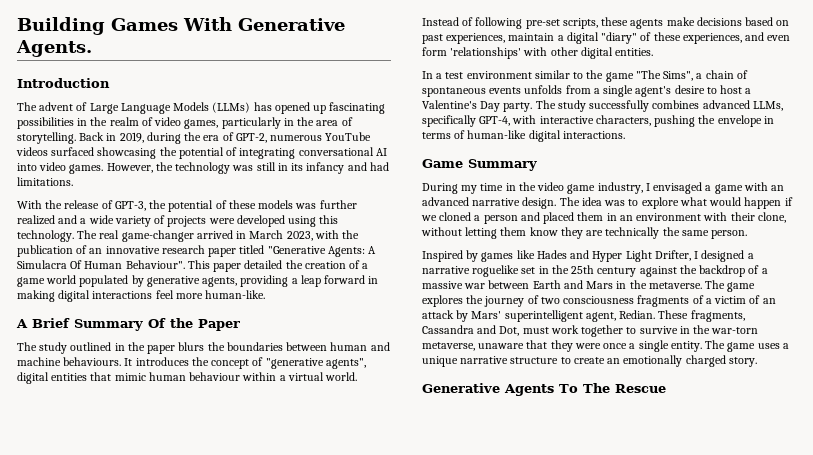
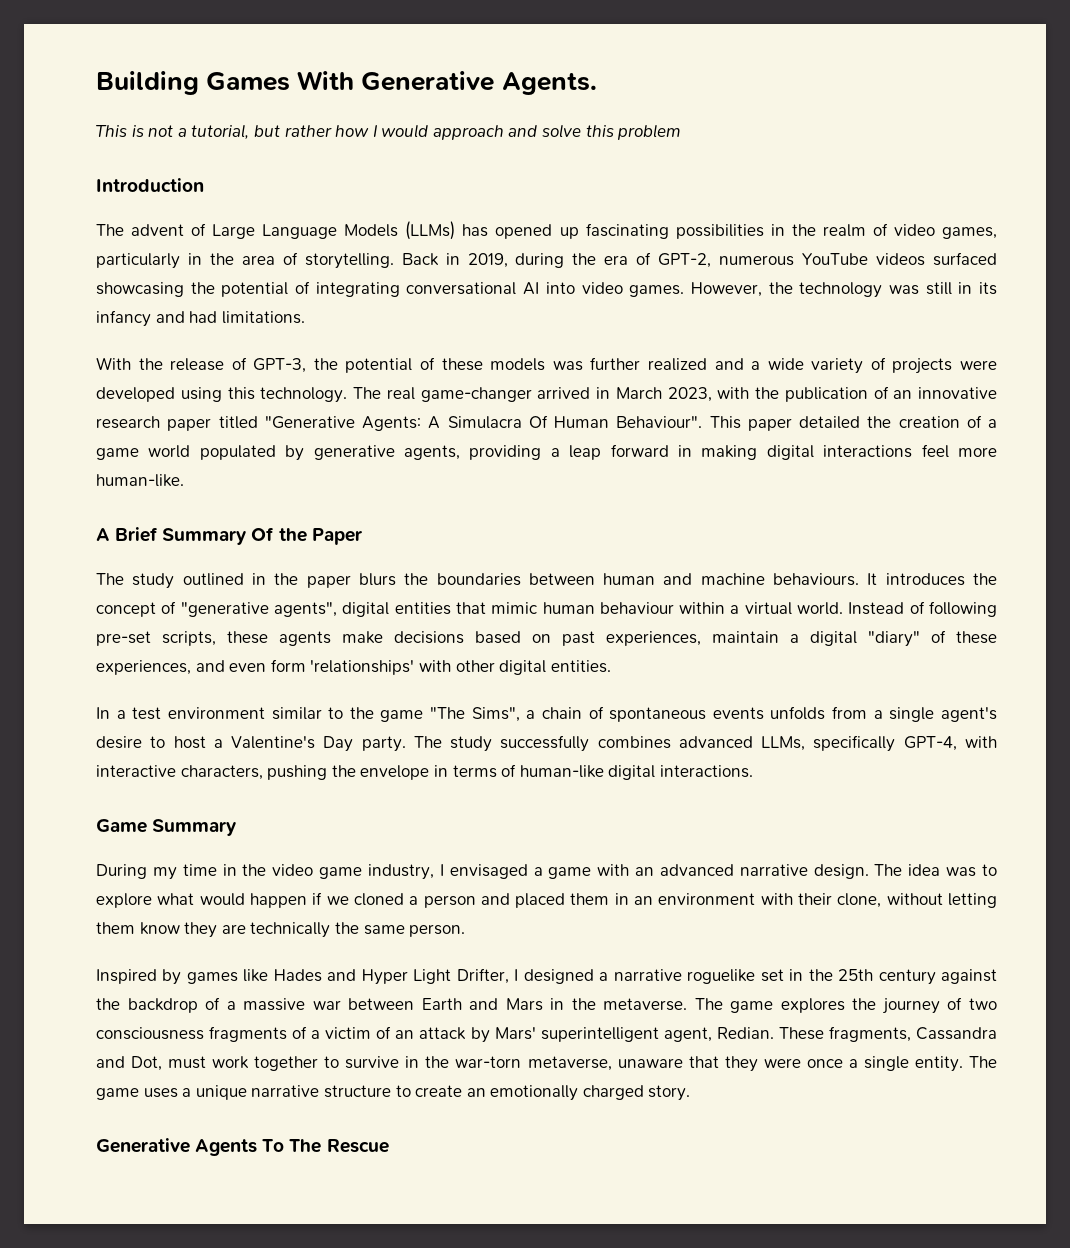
(92, 48) none -> [96,124,682,140] // This is not a tutorial, but rather how I would approach and solve this problem

